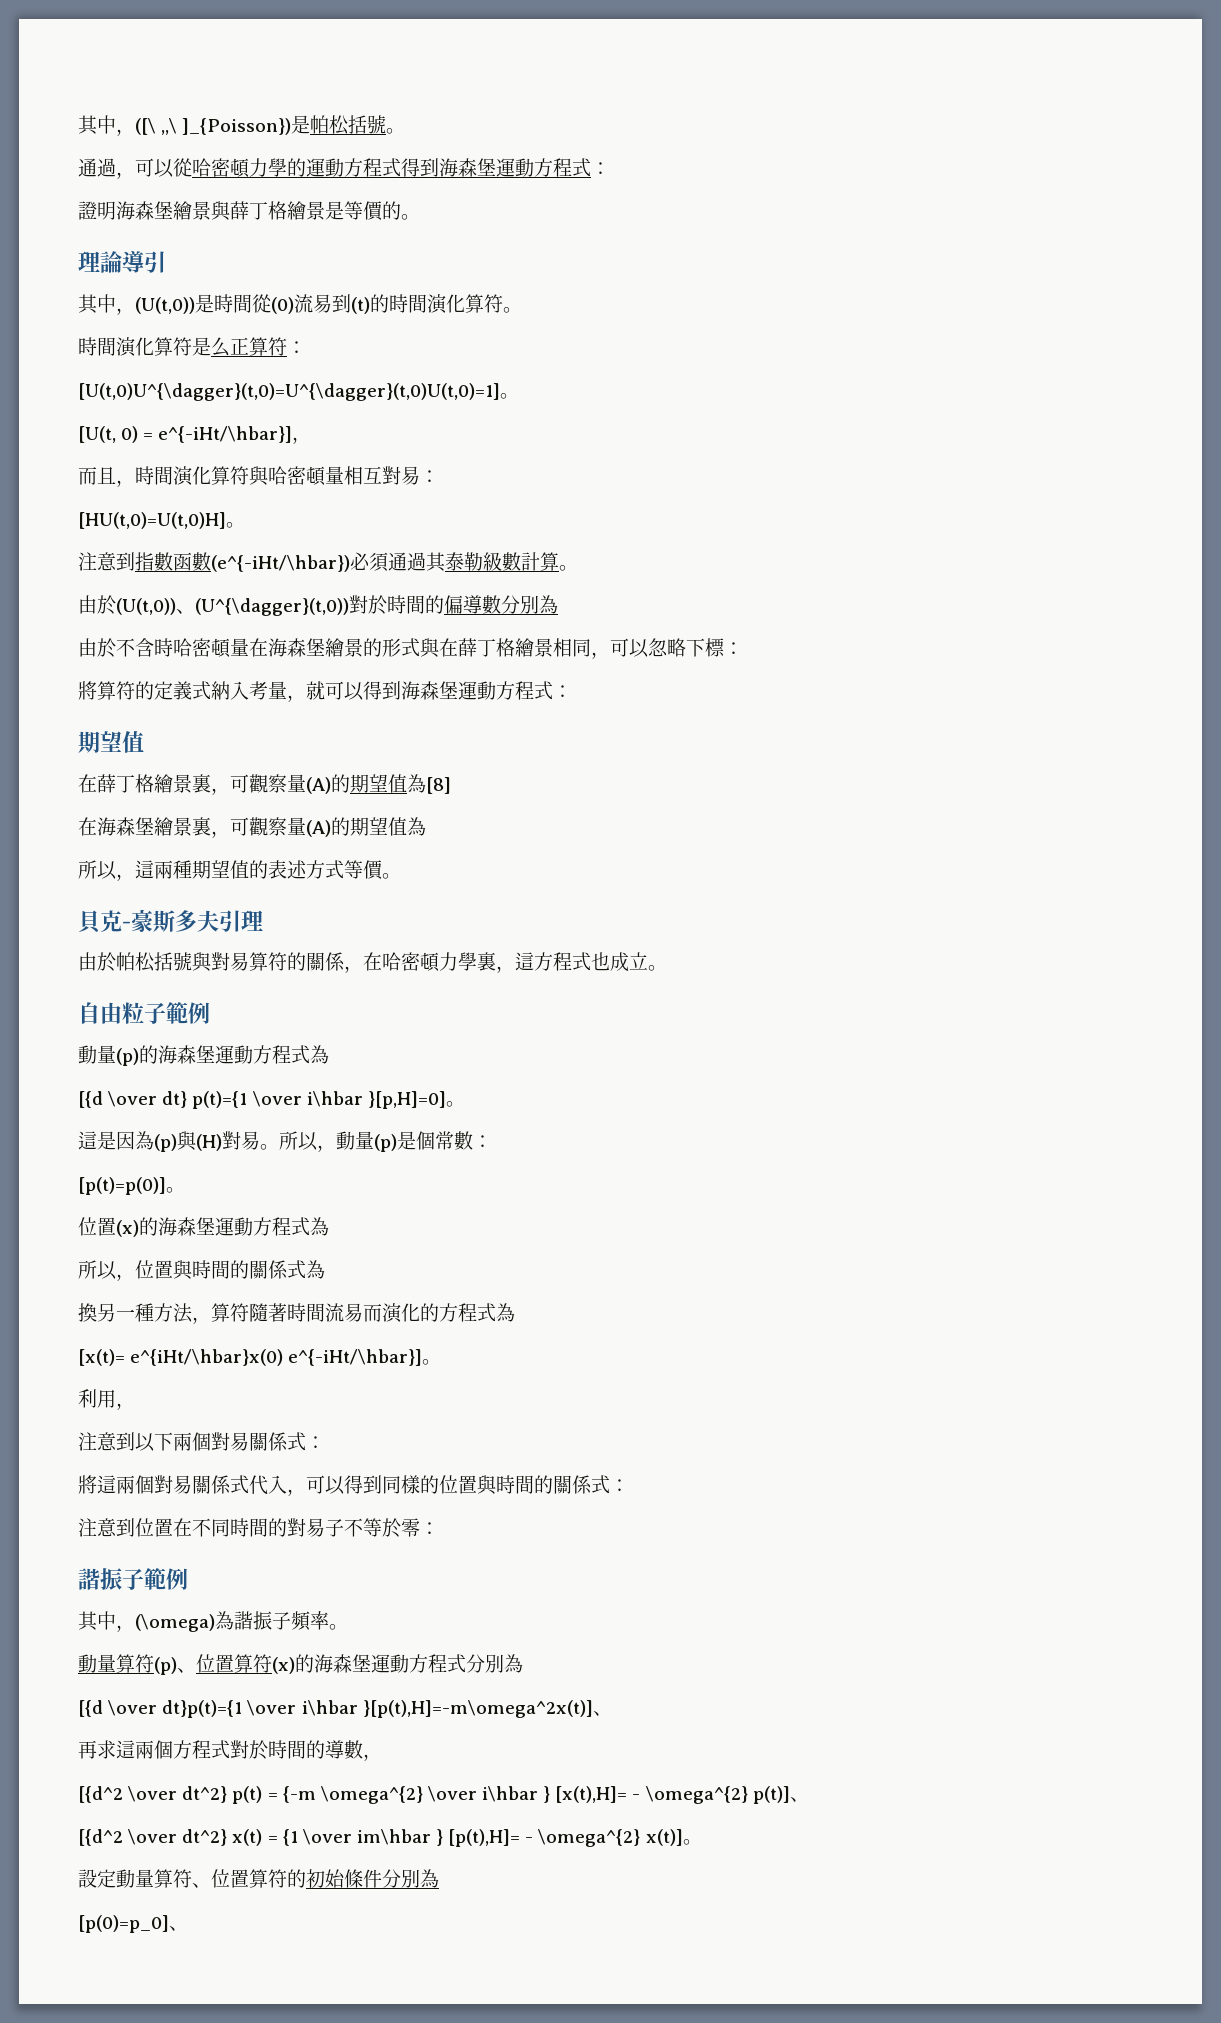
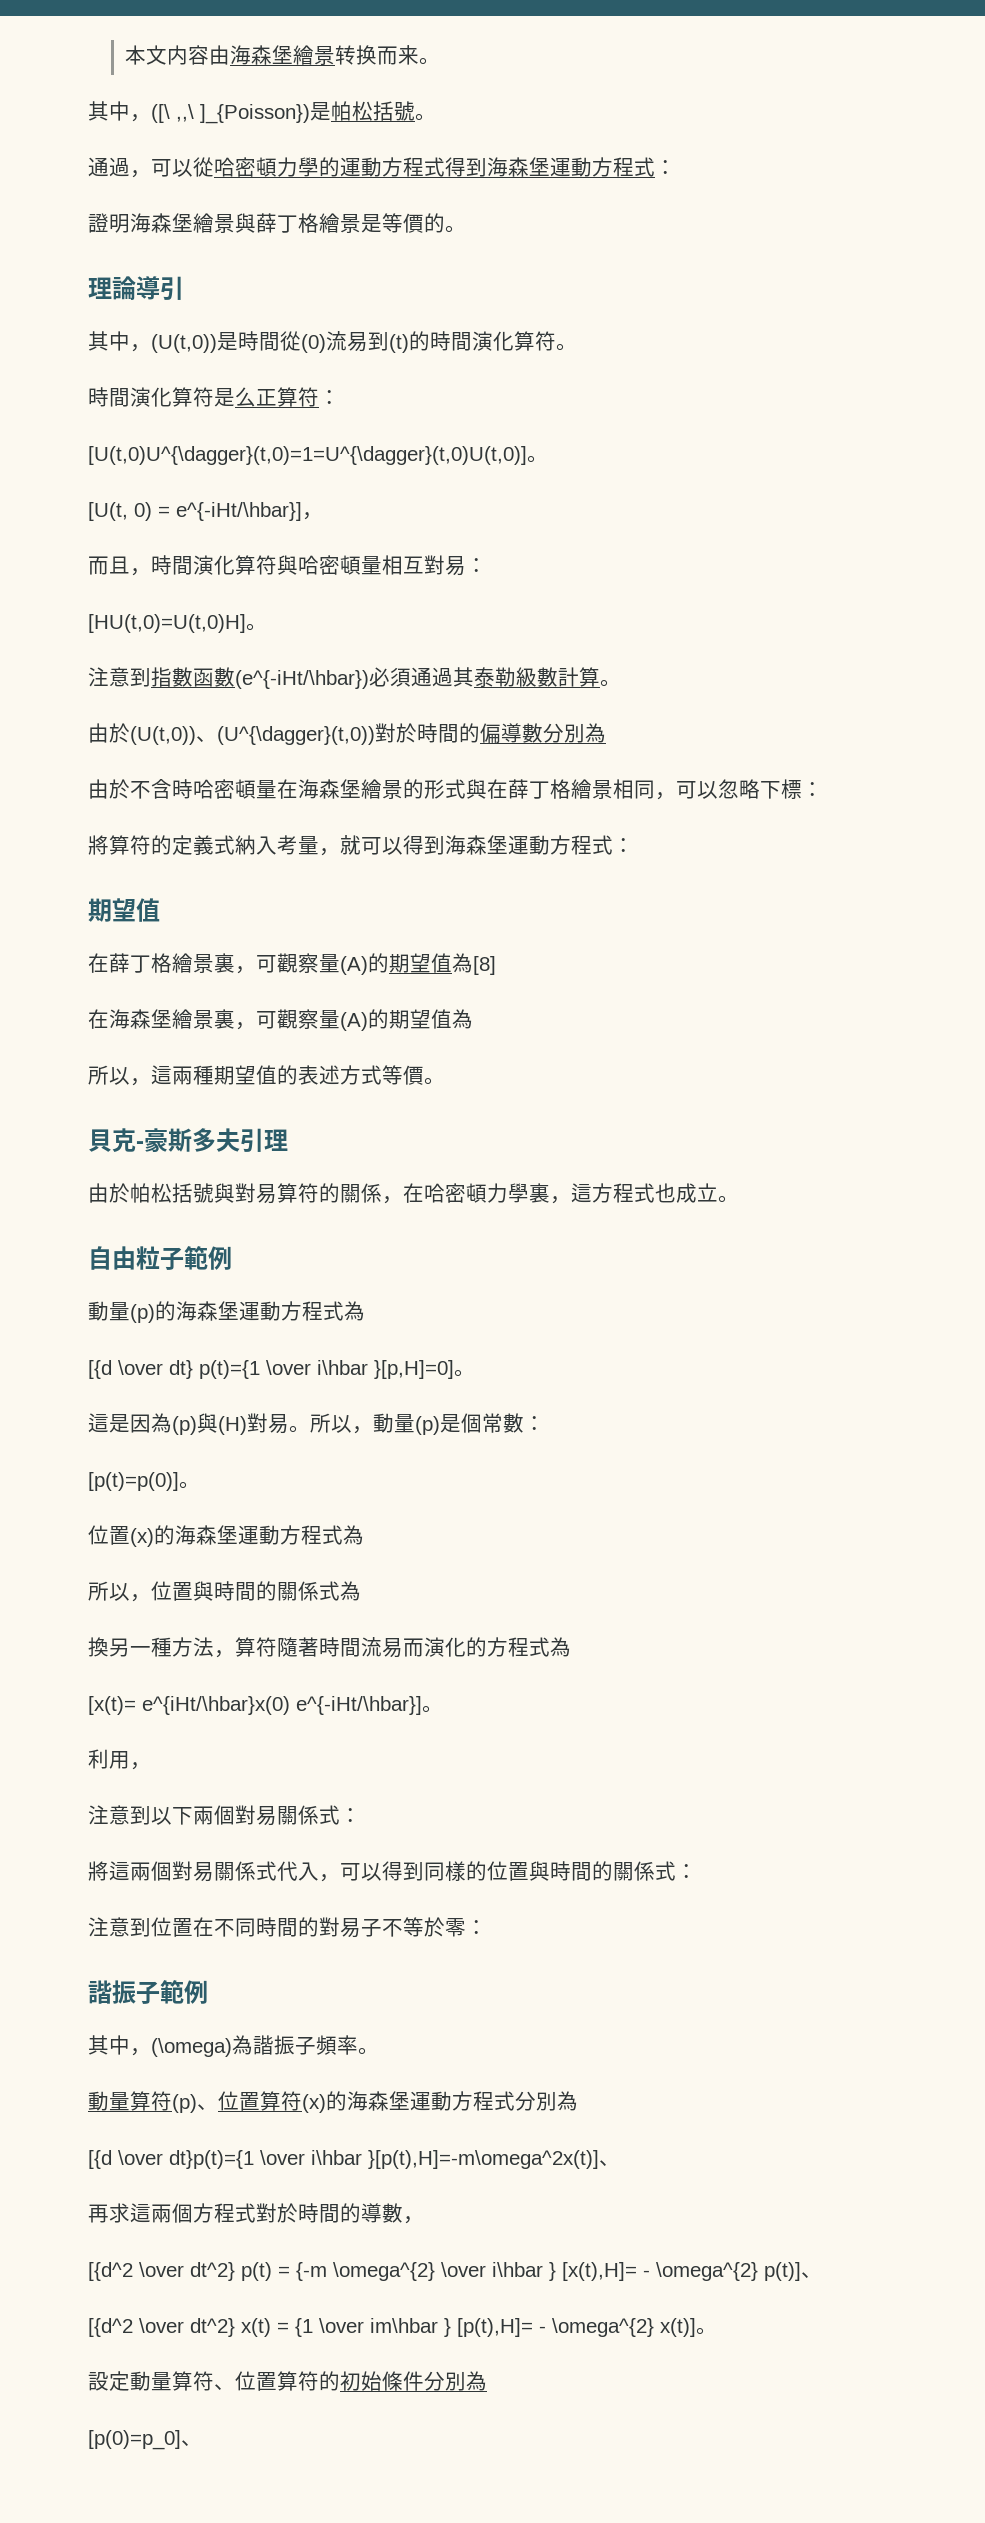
(78, 125) none -> [124,45,440,65] 本文内容由海森堡繪景转换而来。 //
[78,383,500,401] [U(t,0)U^{\dagger}(t,0)=U^{\dagger}(t,0)U(t,0)=1] -> [88,446,527,465] [U(t,0)U^{\dagger}(t,0)=1=U^{\dagger}(t,0)U(t,0)]

